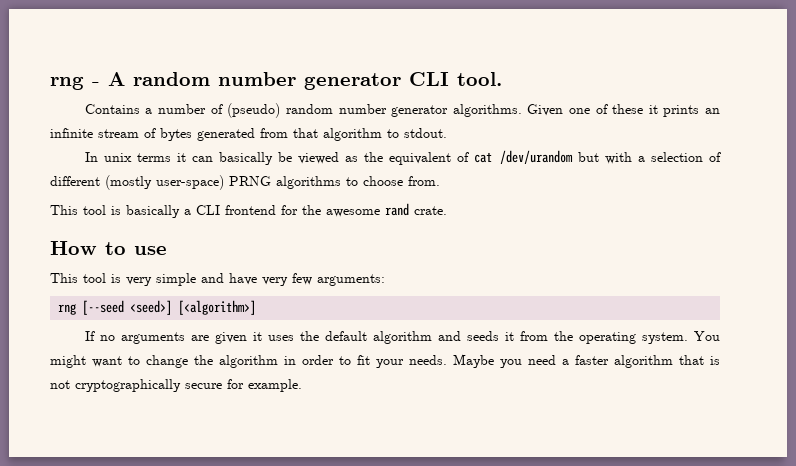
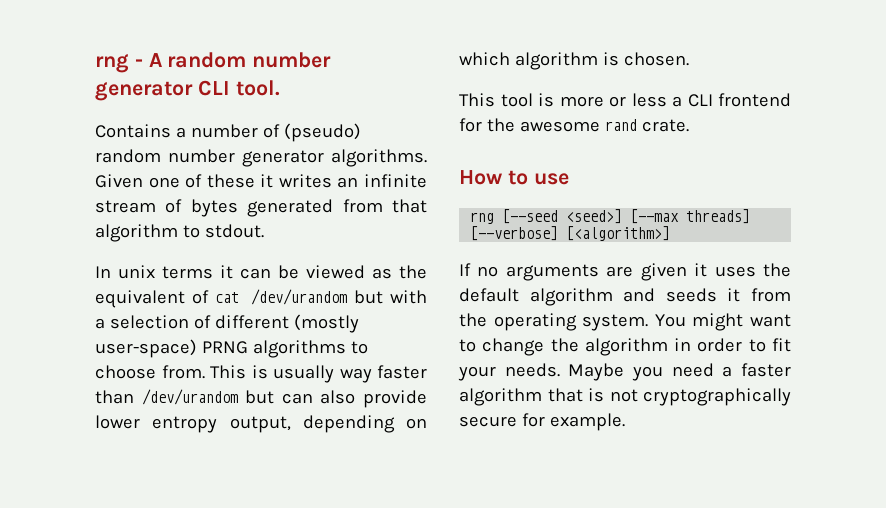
[663,105,700,117] prints -> [278,174,332,188] writes
[219,152,274,165] basically -> (271, 273) none
[50,205,180,218] // This tool is basically -> [210,365,427,383] [95,389,427,408] [95,415,427,433] [459,52,689,70] [459,93,667,107] This is usually way faster than /dev/urandom but can also provide lower entropy output, depending on which algorithm is chosen. // This tool is more or less
[50,273,385,286] // This tool is very simple and have very few arguments: -> (569, 179) none
(173, 307) none -> [630,209,751,224] [470,226,559,241] [--max threads] [--verbose]

